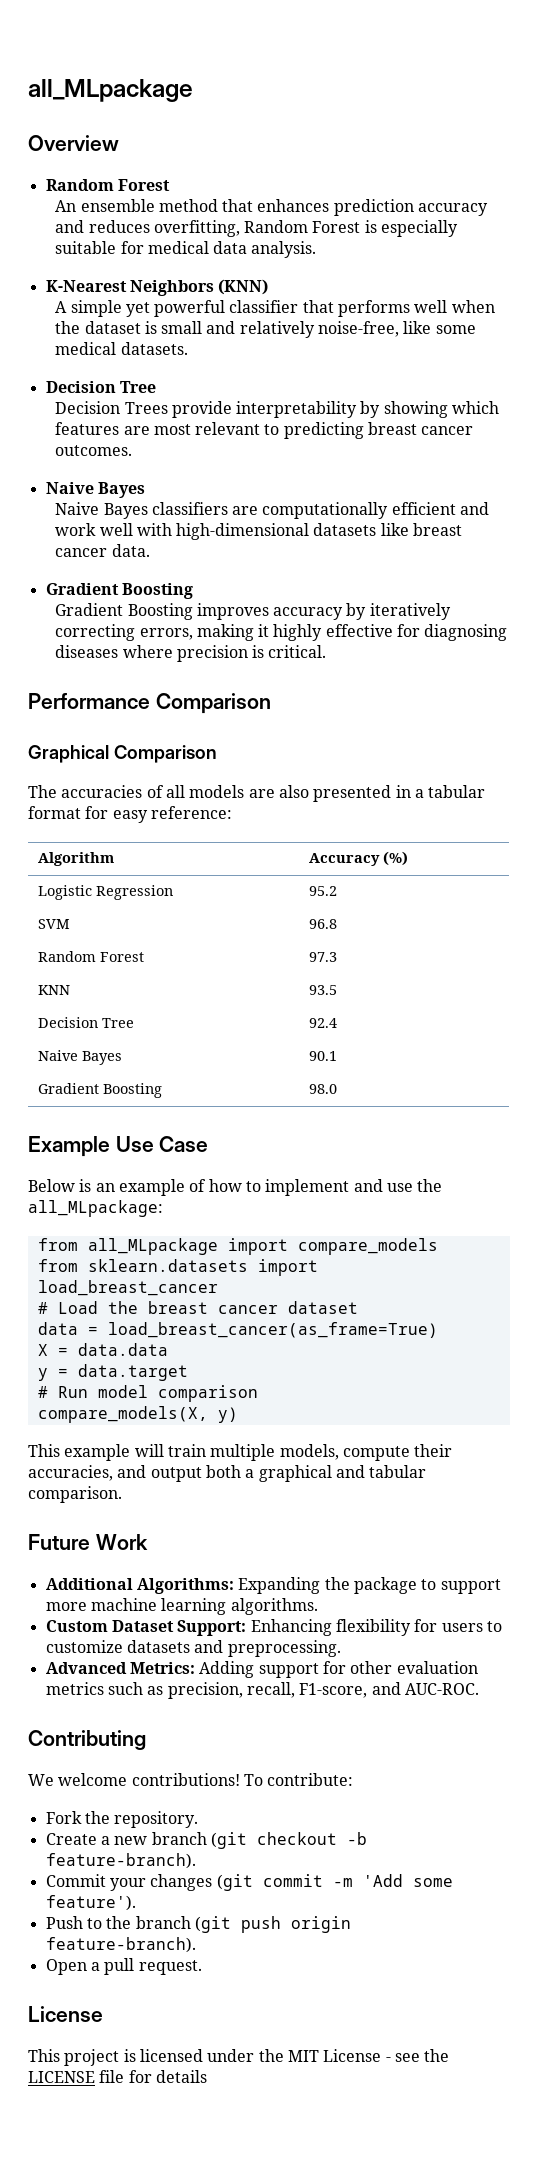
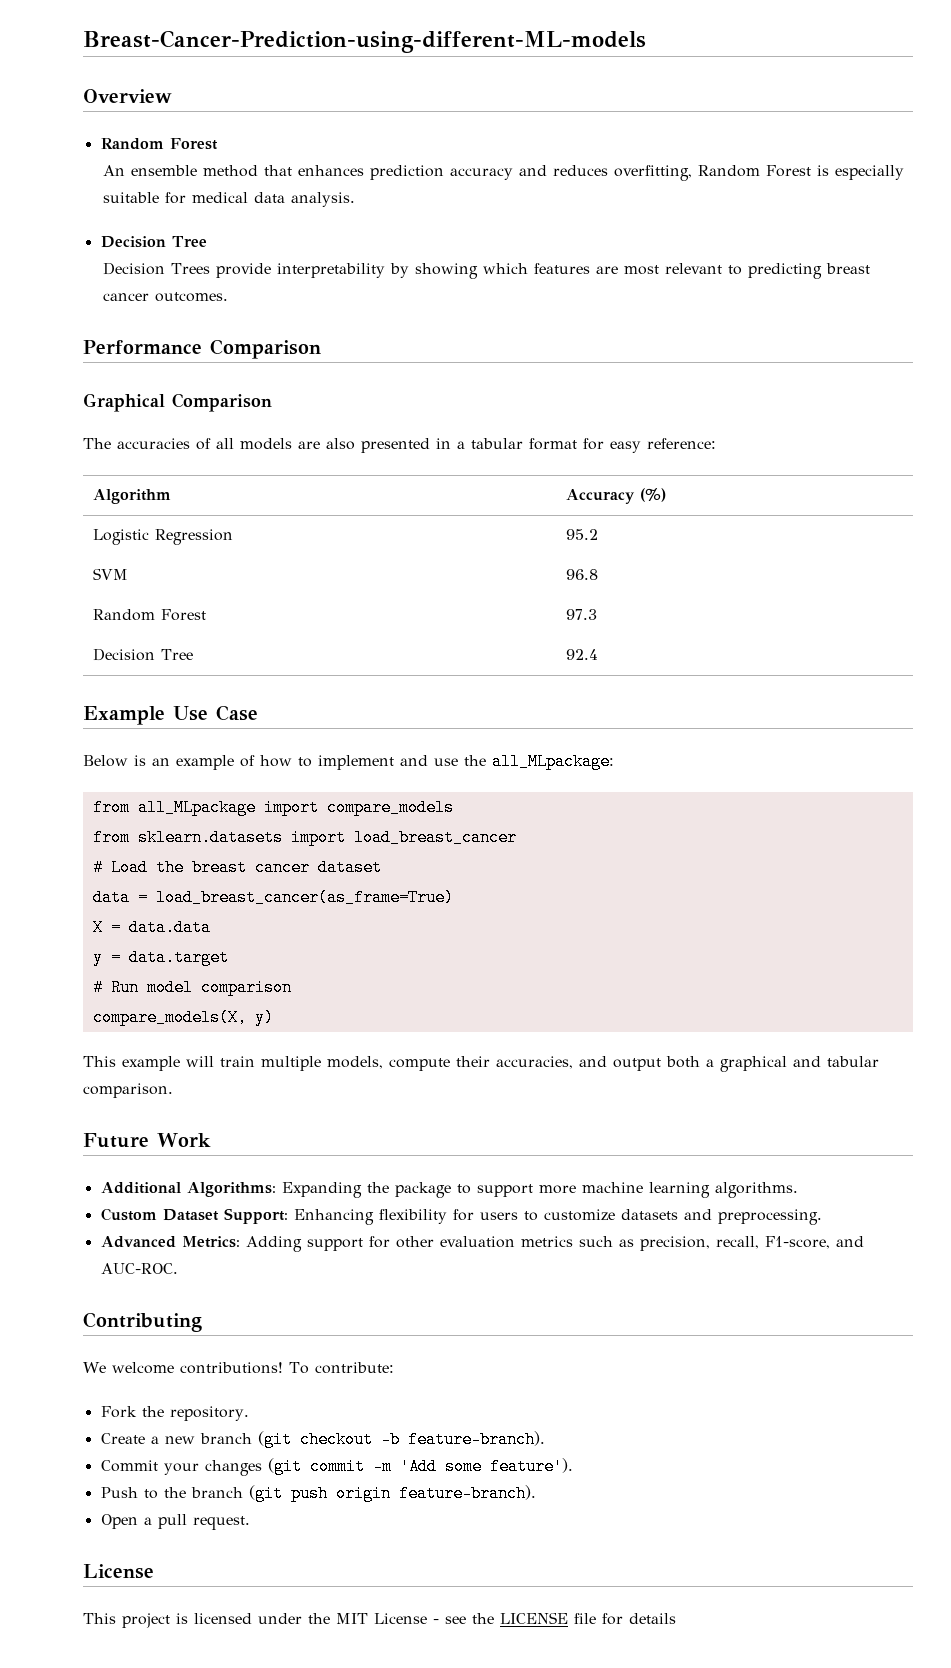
[28,79,193,102] all_MLpackage -> [83,30,646,53] Breast-Cancer-Prediction-using-different-ML-models
[45,279,269,296] [55,300,495,317] [55,321,476,338] [55,342,188,355] // K-Nearest Neighbors (KNN) // A simple yet powerful classifier that performs well when the dataset is small and relatively noise-free, like some medical datasets. -> (355, 199) none
[45,482,145,498] [55,502,490,519] [55,523,463,540] [55,544,150,557] [45,583,193,599] [55,603,451,620] [55,624,508,641] [55,645,327,662] // Naive Bayes // Naive Bayes classifiers are computationally efficient and work well with high-dimensional datasets like breast cancer data. // Gradient Boosting // Gradient Boosting improves accuracy by iteratively correcting errors, making it highly effective for diagnosing diseases where precision is critical. -> (228, 297) none
[37,985,70,995] [308,985,337,995] // KNN | 93.5 -> (597, 614) none
[37,1050,122,1065] [308,1051,337,1061] [37,1083,162,1098] [308,1084,337,1094] // Naive Bayes | 90.1 // Gradient Boosting | 98.0 -> (598, 654) none

